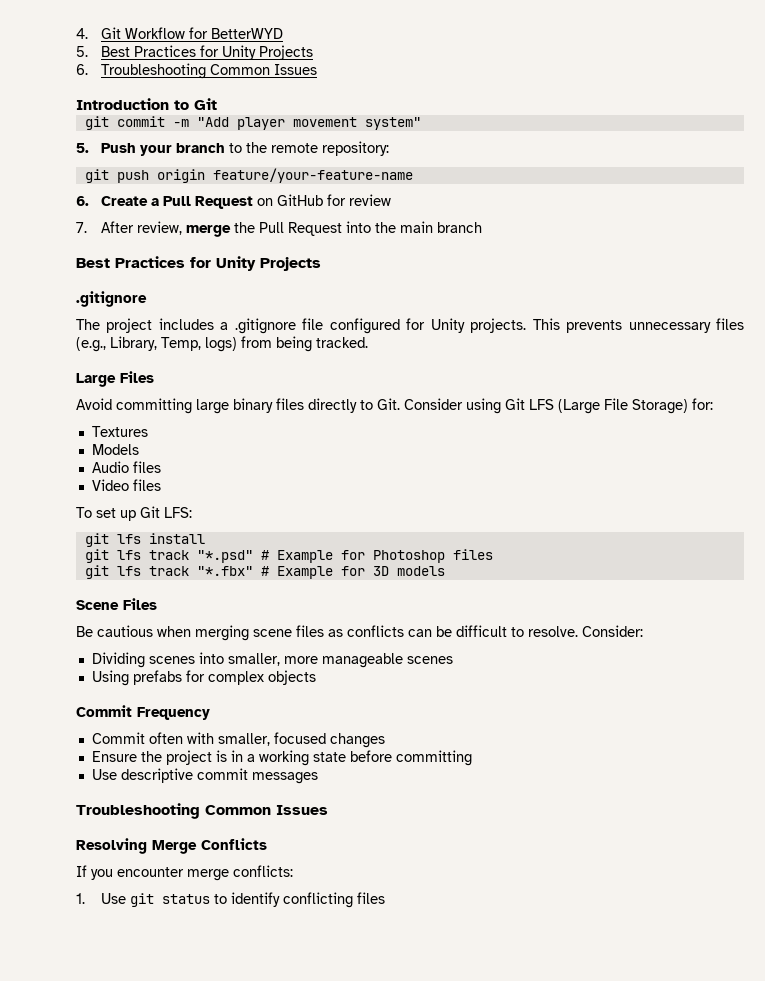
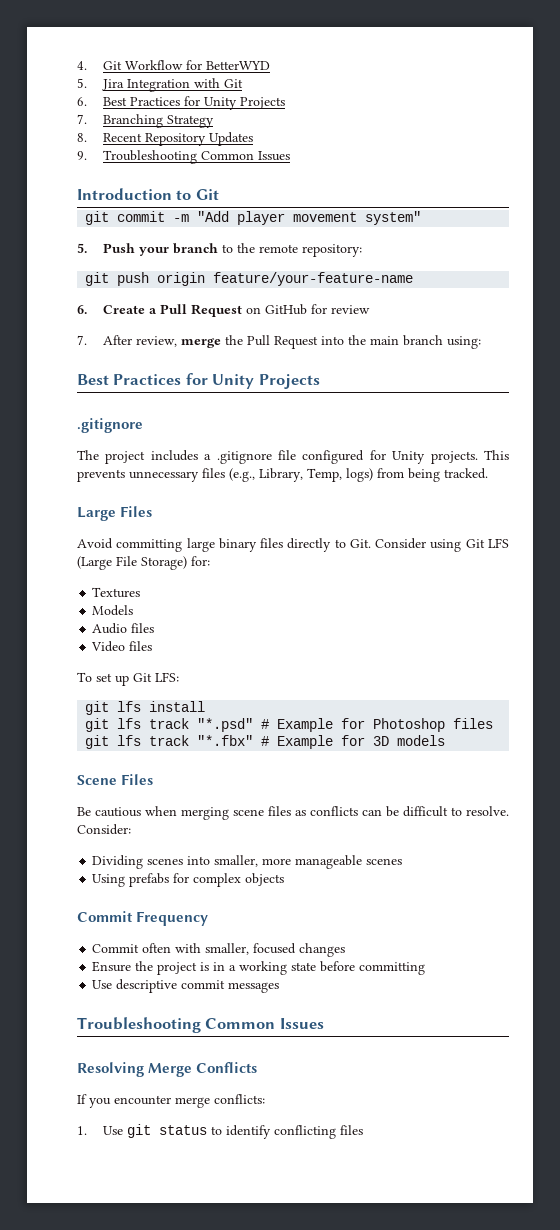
[101,45,314,60] [76,64,88,75] Best Practices for Unity Projects // 6. -> [102,78,244,92] [77,96,286,110] [77,114,215,128] [77,132,254,146] [77,151,87,160] Jira Integration with Git // 6. Best Practices for Unity Projects // 7. Branching Strategy // 8. Recent Repository Updates // 9.
(483, 227) none -> [447,336,482,349] using:

